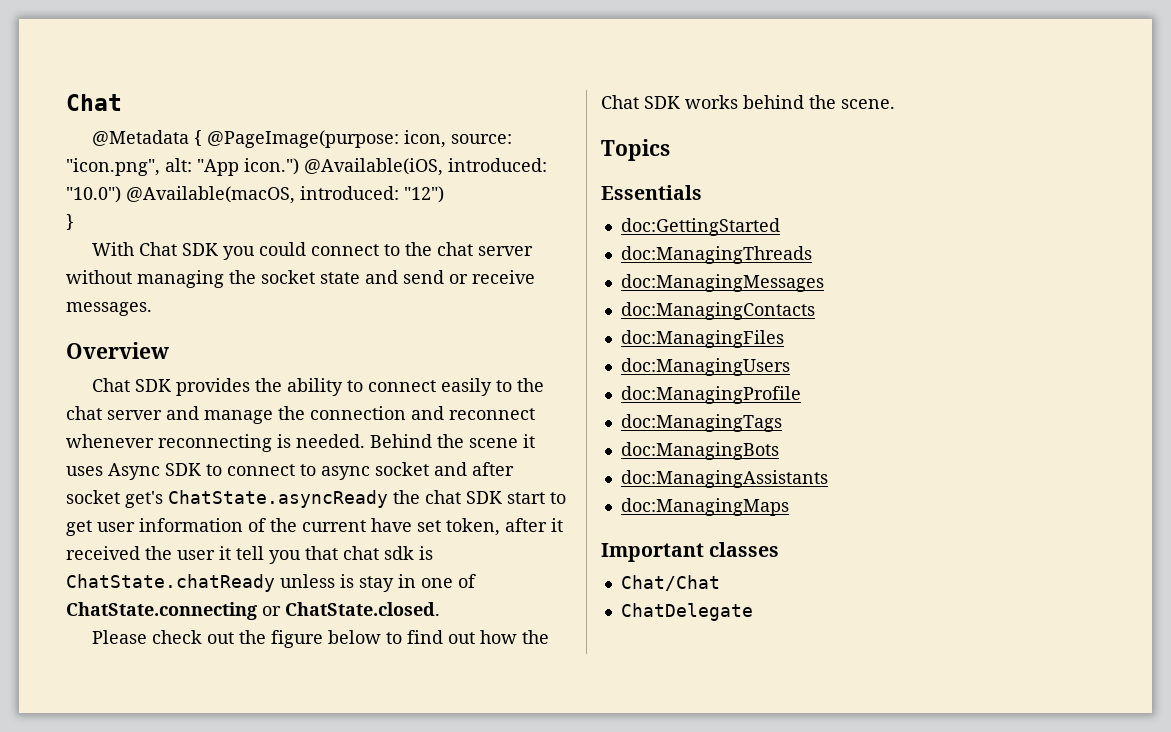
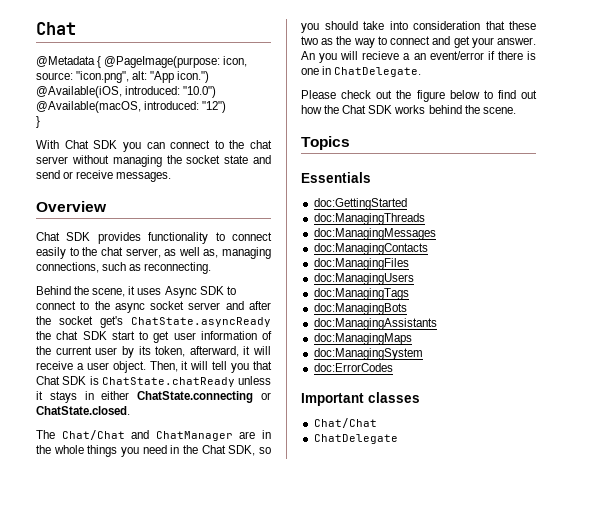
[258,242,306,256] could -> [146,142,165,149] can
[254,378,343,396] the ability -> [148,232,209,244] functionality
[107,406,535,424] [66,434,365,452] server and manage the connection and reconnect whenever reconnecting is needed. -> [125,247,271,259] [36,262,212,274] server, as well as, managing connections, such as reconnecting. //
[469,438,518,448] scene -> [92,288,126,297] scene,
(316, 470) none -> [94,301,110,310] the
(429, 469) none -> [188,302,221,310] server
(514, 469) none -> [36,316,51,325] the
[371,518,563,536] [66,546,231,560] have set token, after it received the user it -> [95,346,271,358] [36,361,209,373] user by its token, afterward, it will receive a user object. Then, it will
[343,546,414,560] chat sdk -> [36,376,87,385] Chat SDK
[340,574,476,592] [66,602,440,620] is stay in one of ChatState.connecting or ChatState.closed. -> [36,391,271,403] [36,406,130,415] [36,430,271,441] [36,445,271,457] [301,21,536,33] [301,36,536,48] [301,51,536,63] [301,66,422,77] it stays in either ChatState.connecting or ChatState.closed. // The Chat/Chat and ChatManager are in the whole things you need in the Chat SDK, so you should take into consideration that these two as the way to connect and get your answer. An you will recieve a an event/error if there is one in ChatDelegate.
[620,386,801,404] // doc:ManagingProfile -> (414, 279) none
(789, 507) none -> [313,348,423,360] [313,363,393,372] // doc:ManagingSystem // doc:ErrorCodes

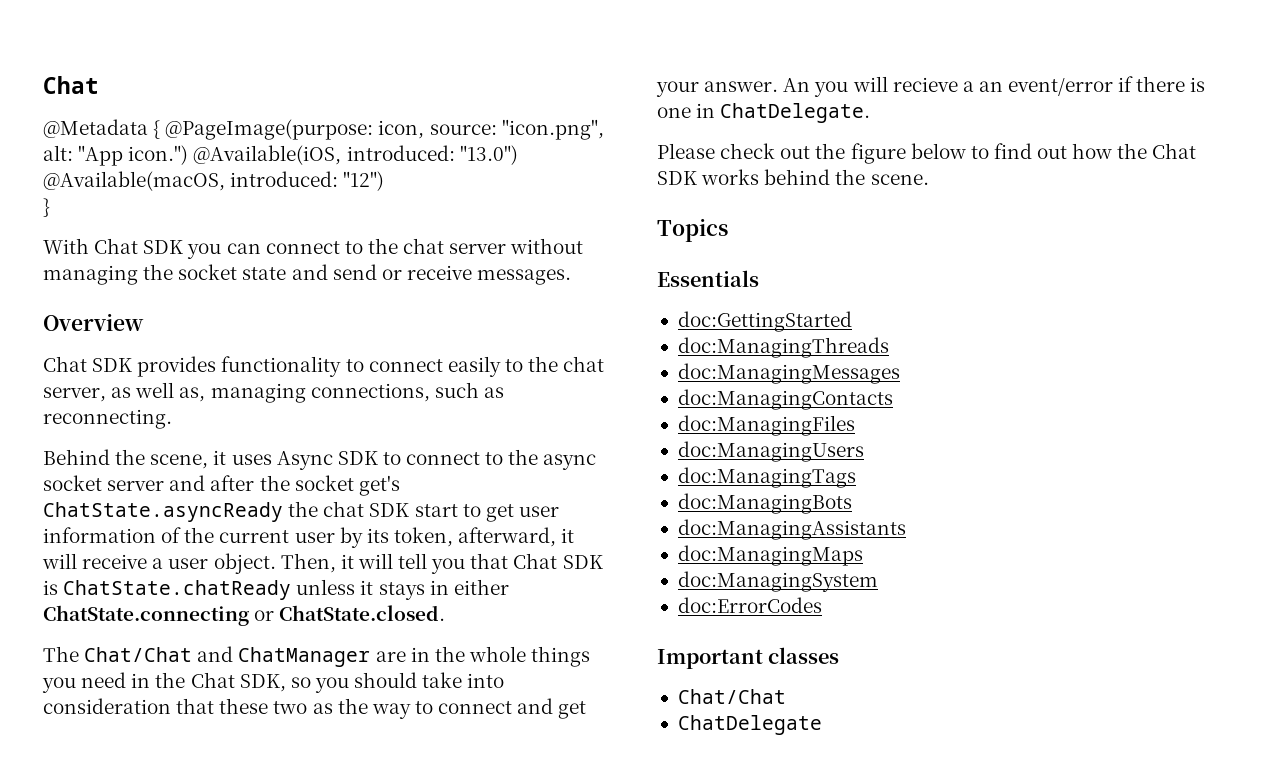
[183,86,217,98] "10.0") -> [459,145,518,165] "13.0")

